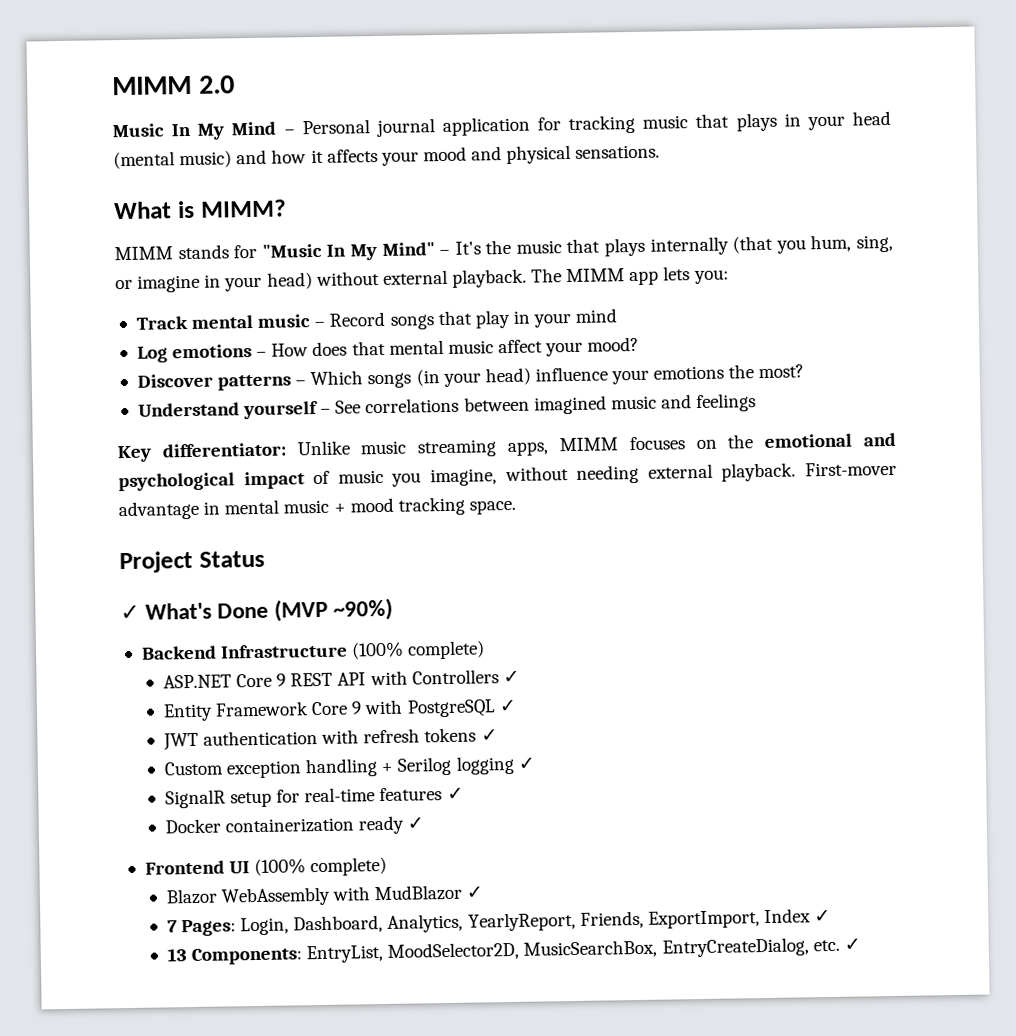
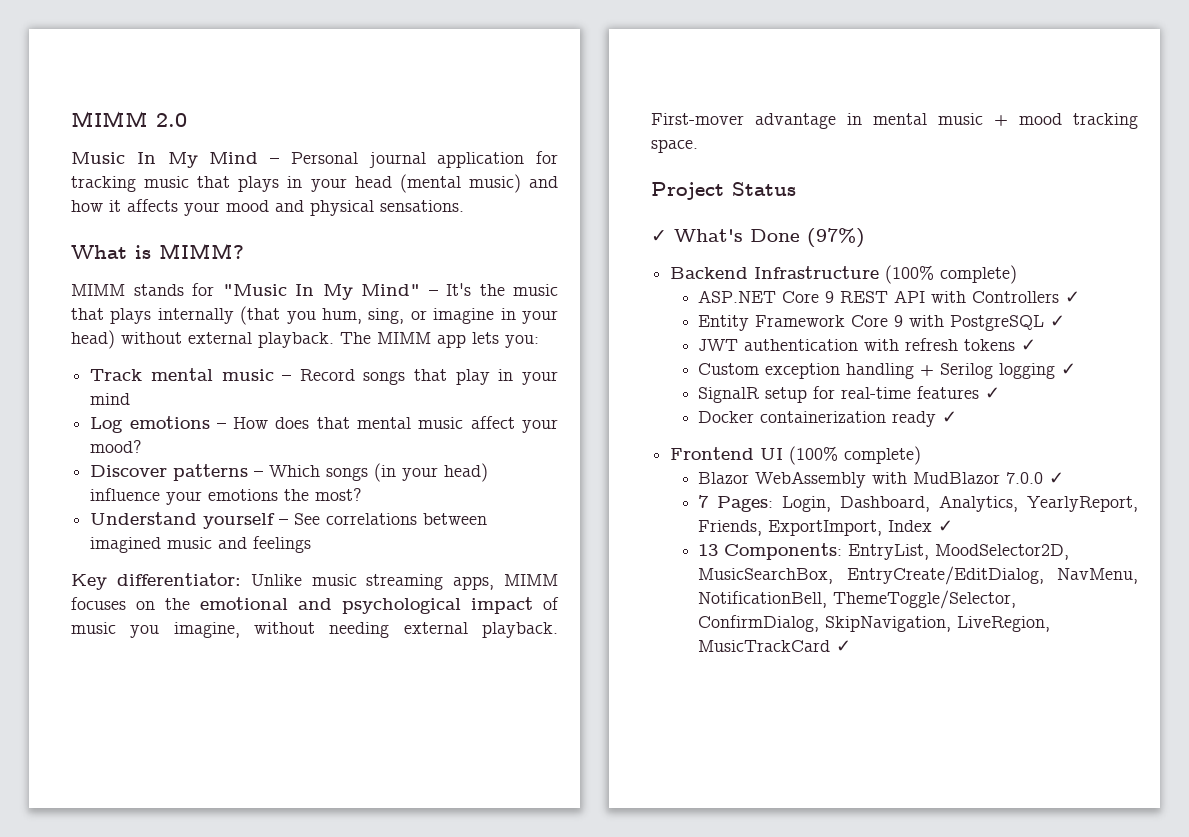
[274,597,394,622] (MVP ~90%) -> [807,228,865,248] (97%)
(463, 893) none -> [1006,472,1044,484] 7.0.0
[661,937,840,958] EntryCreateDialog, etc. -> [846,566,1138,585] [698,590,1017,609] [698,615,1051,632] [698,640,831,652] EntryCreate/EditDialog, NavMenu, NotificationBell, ThemeToggle/Selector, ConfirmDialog, SkipNavigation, LiveRegion, MusicTrackCard

